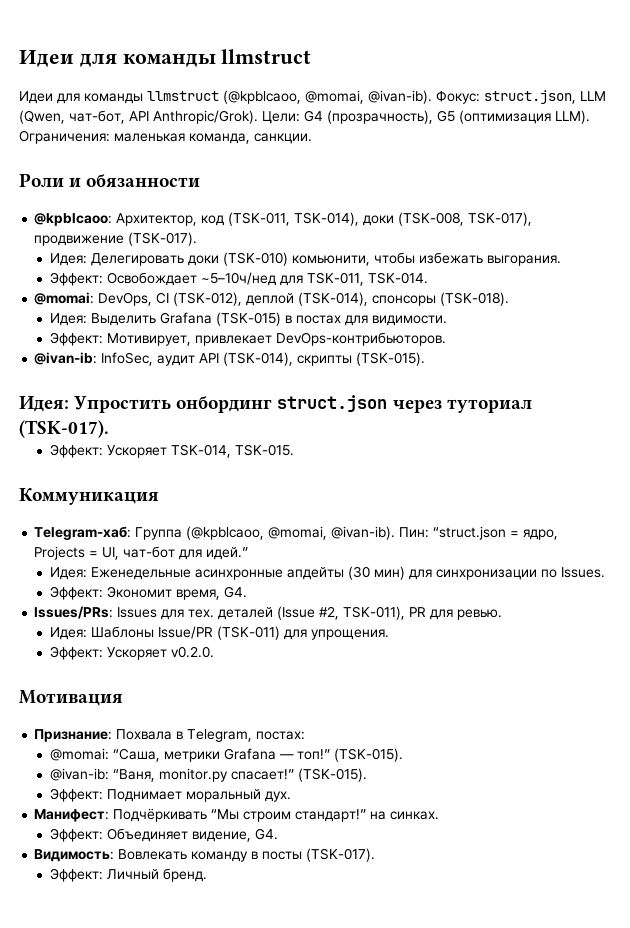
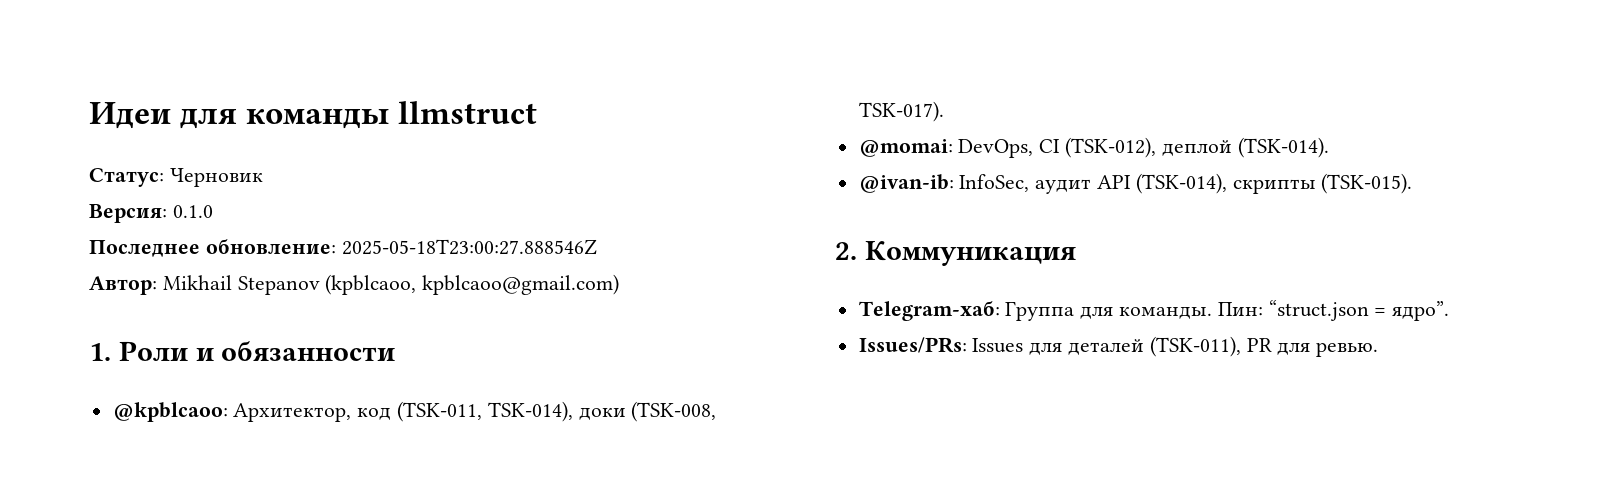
[19,90,606,104] [19,110,590,124] [19,130,312,144] Идеи для команды llmstruct (@kpblcaoo, @momai, @ivan-ib). Фокус: struct.json, LLM (Qwen, чат-бот, API Anthropic/Grok). Цели: G4 (прозрачность), G5 (оптимизация LLM). Ограничения: маленькая команда, санкции. // -> [89,168,263,187] [89,204,213,223] [89,239,597,257] [89,274,620,295] [89,343,111,361] Статус: Черновик // Версия: 0.1.0 // Последнее обновление: 2025-05-18T23:00:27.888546Z // Автор: Mikhail Stepanov (kpblcaoo, kpblcaoo@gmail.com) // 1.
[468,212,533,226] [34,232,198,246] [50,252,562,266] [50,272,429,286] TSK-017), продвижение (TSK-017). // Идея: Делегировать доки (TSK-010) комьюнити, чтобы избежать выгорания. // Эффект: Освобождает ~5–10ч/нед для TSK-011, TSK-014. -> [858,101,944,122] TSK-017).
[298,292,510,306] [50,312,448,326] [50,332,447,346] (TSK-014), спонсоры (TSK-018). // Идея: Выделить Grafana (TSK-015) в постах для видимости. // Эффект: Мотивирует, привлекает DevOps-контрибьюторов. -> [1237,137,1329,158] (TSK-014).
[19,395,532,413] [19,420,109,438] [50,444,295,458] [19,488,159,505] [34,526,559,540] [34,546,249,560] [50,566,606,580] [50,586,248,600] [34,606,503,620] [50,626,390,640] [50,646,215,660] [19,690,123,706] [34,729,306,742] [50,748,404,762] [50,768,368,782] [50,788,292,802] [34,808,440,822] [50,828,279,842] [34,848,376,862] [50,868,208,882] Идея: Упростить онбординг struct.json через туториал (TSK-017). // Эффект: Ускоряет TSK-014, TSK-015. // Коммуникация // Telegram-хаб: Группа (@kpblcaoo, @momai, @ivan-ib). Пин: “struct.json = ядро, Projects = UI, чат-бот для идей.” // Идея: Еженедельные асинхронные апдейты (30 мин) для синхронизации по Issues. // Эффект: Экономит время, G4. // Issues/PRs: Issues для тех. деталей (Issue #2, TSK-011), PR для ревью. // Идея: Шаблоны Issue/PR (TSK-011) для упрощения. // Эффект: Ускоряет v0.2.0. // Мотивация // Признание: Похвала в Telegram, постах: // @momai: “Саша, метрики Grafana — топ!” (TSK-015). // @ivan-ib: “Ваня, monitor.py спасает!” (TSK-015). // Эффект: Поднимает моральный дух. // Манифест: Подчёркивать “Мы строим стандарт!” на синках. // Эффект: Объединяет видение, G4. // Видимость: Вовлекать команду в посты (TSK-017). // Эффект: Личный бренд. -> [835,241,1076,266] [858,300,1450,321] [858,336,1379,357] 2. Коммуникация // Telegram-хаб: Группа для команды. Пин: “struct.json = ядро”. // Issues/PRs: Issues для деталей (TSK-011), PR для ревью.

